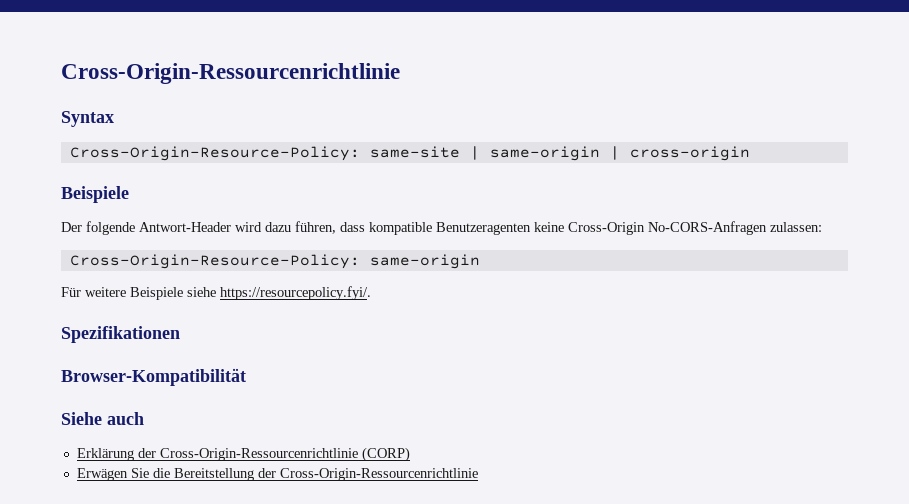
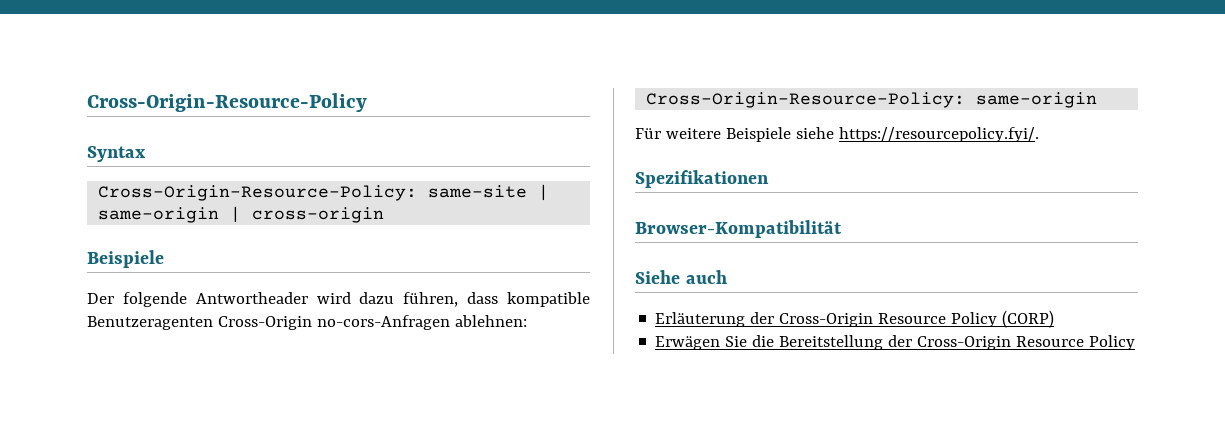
[61,63,400,84] Cross-Origin-Ressourcenrichtlinie -> [87,93,367,112] Cross-Origin-Resource-Policy
[139,222,231,232] Antwort-Header -> [195,292,308,304] Antwortheader
[534,221,822,235] keine Cross-Origin No-CORS-Anfragen zulassen: -> [217,315,527,330] Cross-Origin no-cors-Anfragen ablehnen:
[76,448,358,461] Erklärung der Cross-Origin-Ressourcenrichtlinie -> [655,312,998,327] Erläuterung der Cross-Origin Resource Policy
[279,468,478,481] Cross-Origin-Ressourcenrichtlinie -> [917,335,1136,350] Cross-Origin Resource Policy

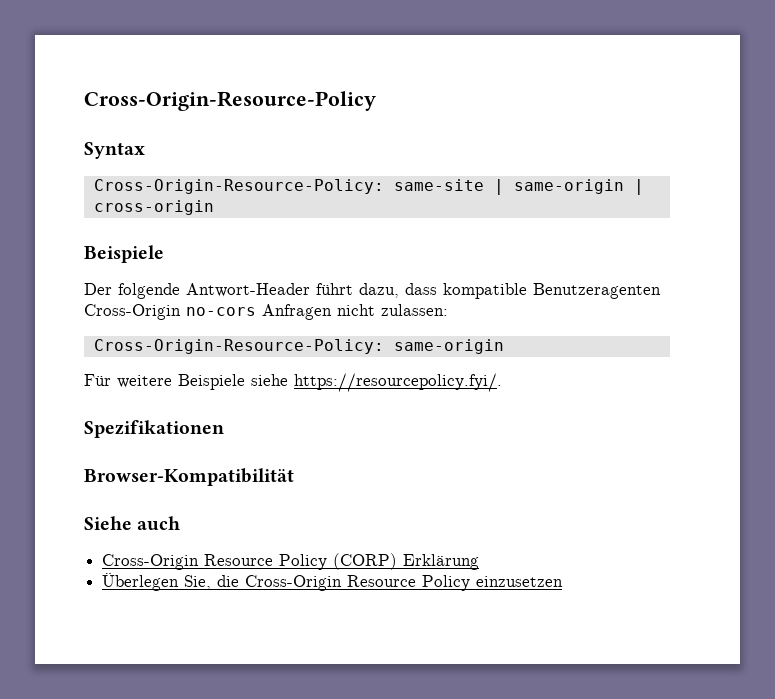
[195,292,590,307] [87,315,527,330] Antwortheader wird dazu führen, dass kompatible Benutzeragenten Cross-Origin no-cors-Anfragen ablehnen: -> [186,283,661,299] [84,304,448,320] Antwort-Header führt dazu, dass kompatible Benutzeragenten Cross-Origin no-cors Anfragen nicht zulassen:
[655,312,775,327] Erläuterung der -> (181, 523) none
[655,335,1136,350] // Erwägen Sie die Bereitstellung der Cross-Origin Resource Policy -> [403,554,480,570] [102,573,564,591] Erklärung // Überlegen Sie, die Cross-Origin Resource Policy einzusetzen

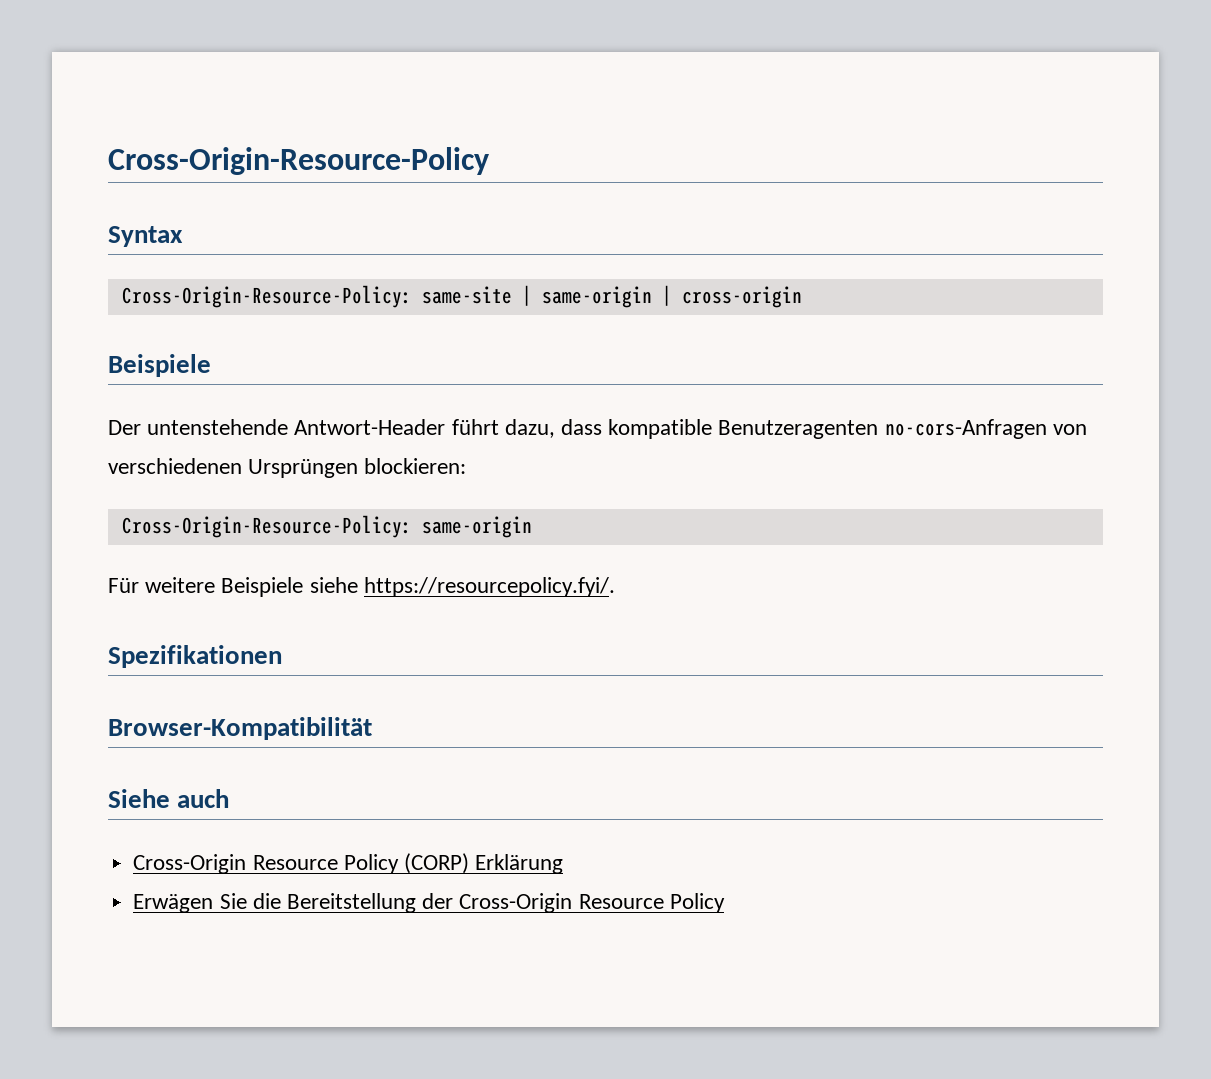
[118,283,180,299] folgende -> [147,419,289,435] untenstehende
[84,304,448,320] Cross-Origin no-cors Anfragen nicht zulassen: -> [884,419,1087,439] [108,458,467,478] no-cors-Anfragen von verschiedenen Ursprüngen blockieren:
[102,573,564,591] Überlegen Sie, die Cross-Origin Resource Policy einzusetzen -> [133,893,725,913] Erwägen Sie die Bereitstellung der Cross-Origin Resource Policy

